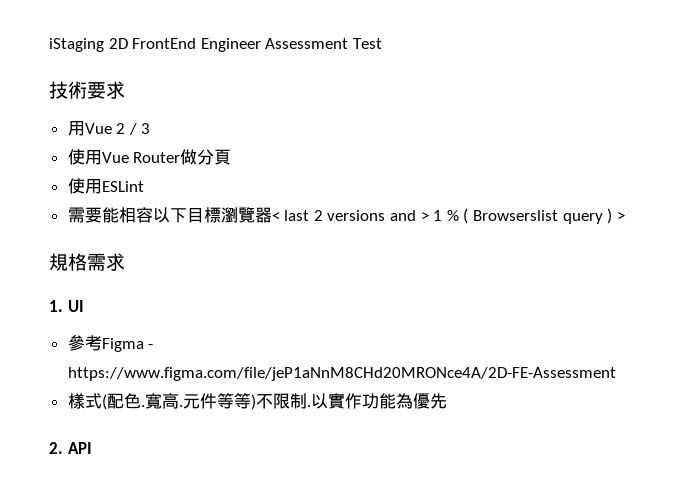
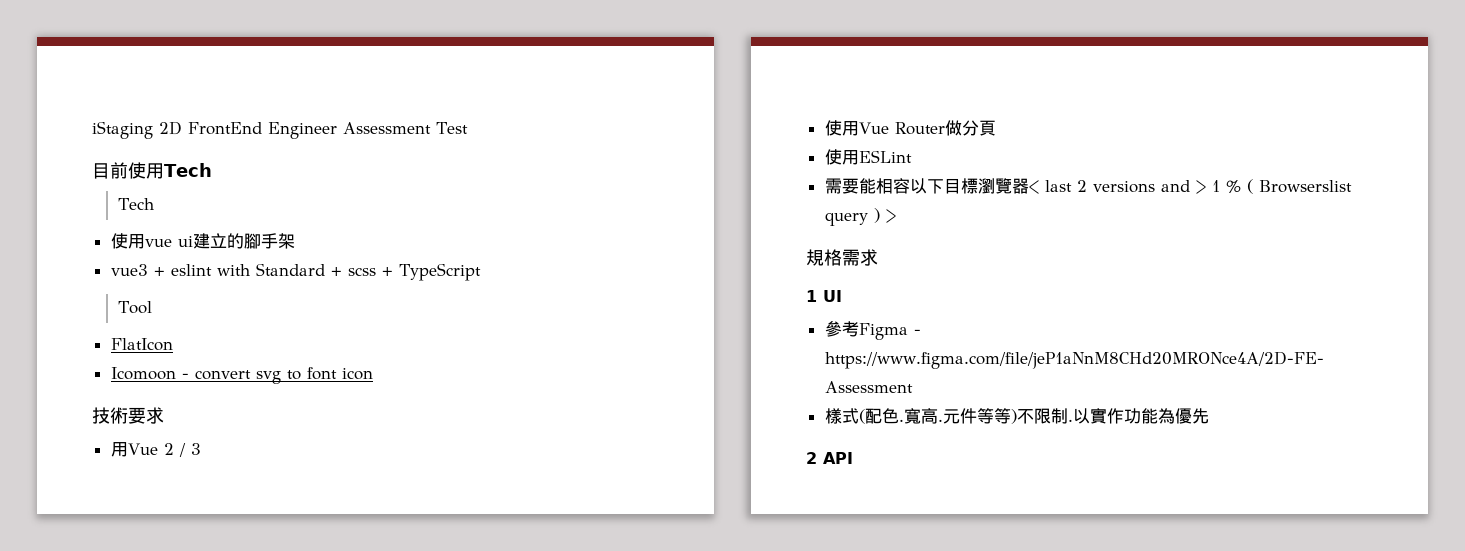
(382, 43) none -> [92,162,212,179] [117,198,154,210] [110,233,295,249] [110,263,481,281] [117,301,152,314] [110,338,173,351] [110,367,373,384] // 目前使用Tech // Tech // 使用vue ui建立的腳手架 // vue3 + eslint with Standard + scss + TypeScript // Tool // FlatIcon // Icomoon - convert svg to font icon
[49,300,63,312] 1. -> [806,290,817,302] 1
[49,442,63,454] 2. -> [806,452,817,464] 2

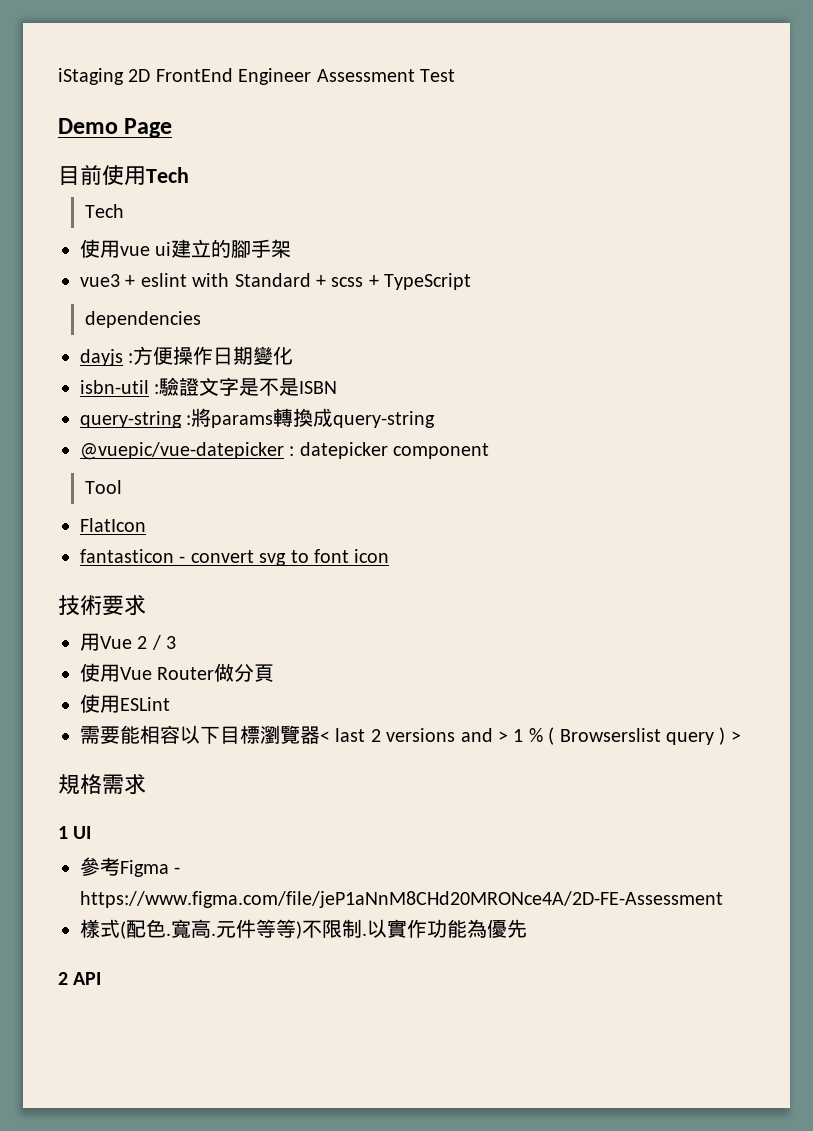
(468, 128) none -> [58,118,173,138] // Demo Page
(481, 272) none -> [84,311,201,328] [80,346,294,366] [80,377,338,396] [80,408,436,428] [80,442,490,460] // dependencies // dayjs :方便操作日期變化 // isbn-util :驗證文字是不是ISBN // query-string :將params轉換成query-string // @vuepic/vue-datepicker : datepicker component
[110,367,176,380] Icomoon -> [80,549,174,563] fantasticon

